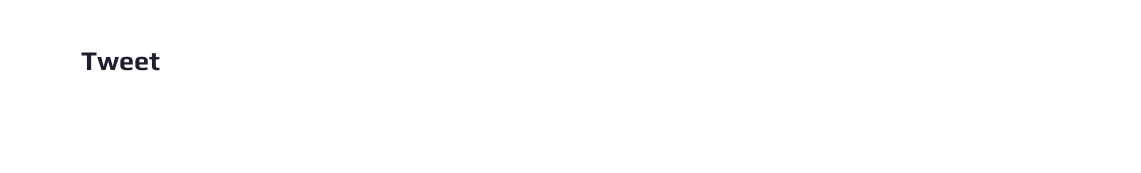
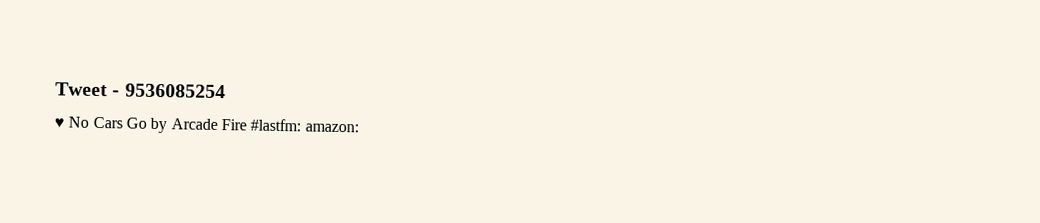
(160, 61) none -> [112,83,226,99] [54,116,359,134] - 9536085254 // ♥ No Cars Go by Arcade Fire #lastfm: amazon:

